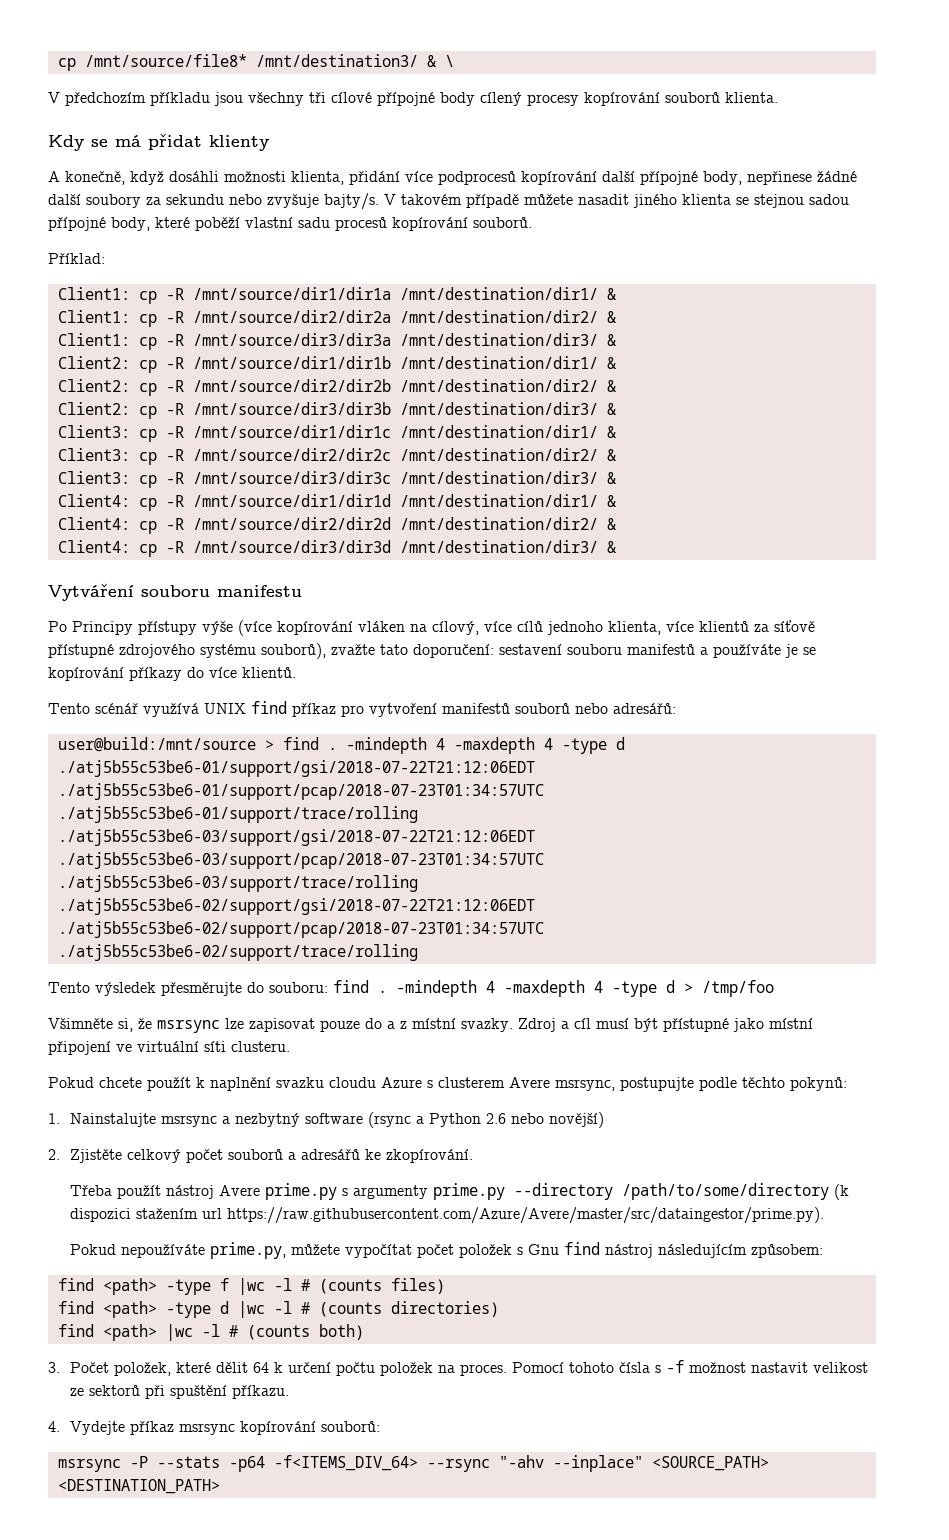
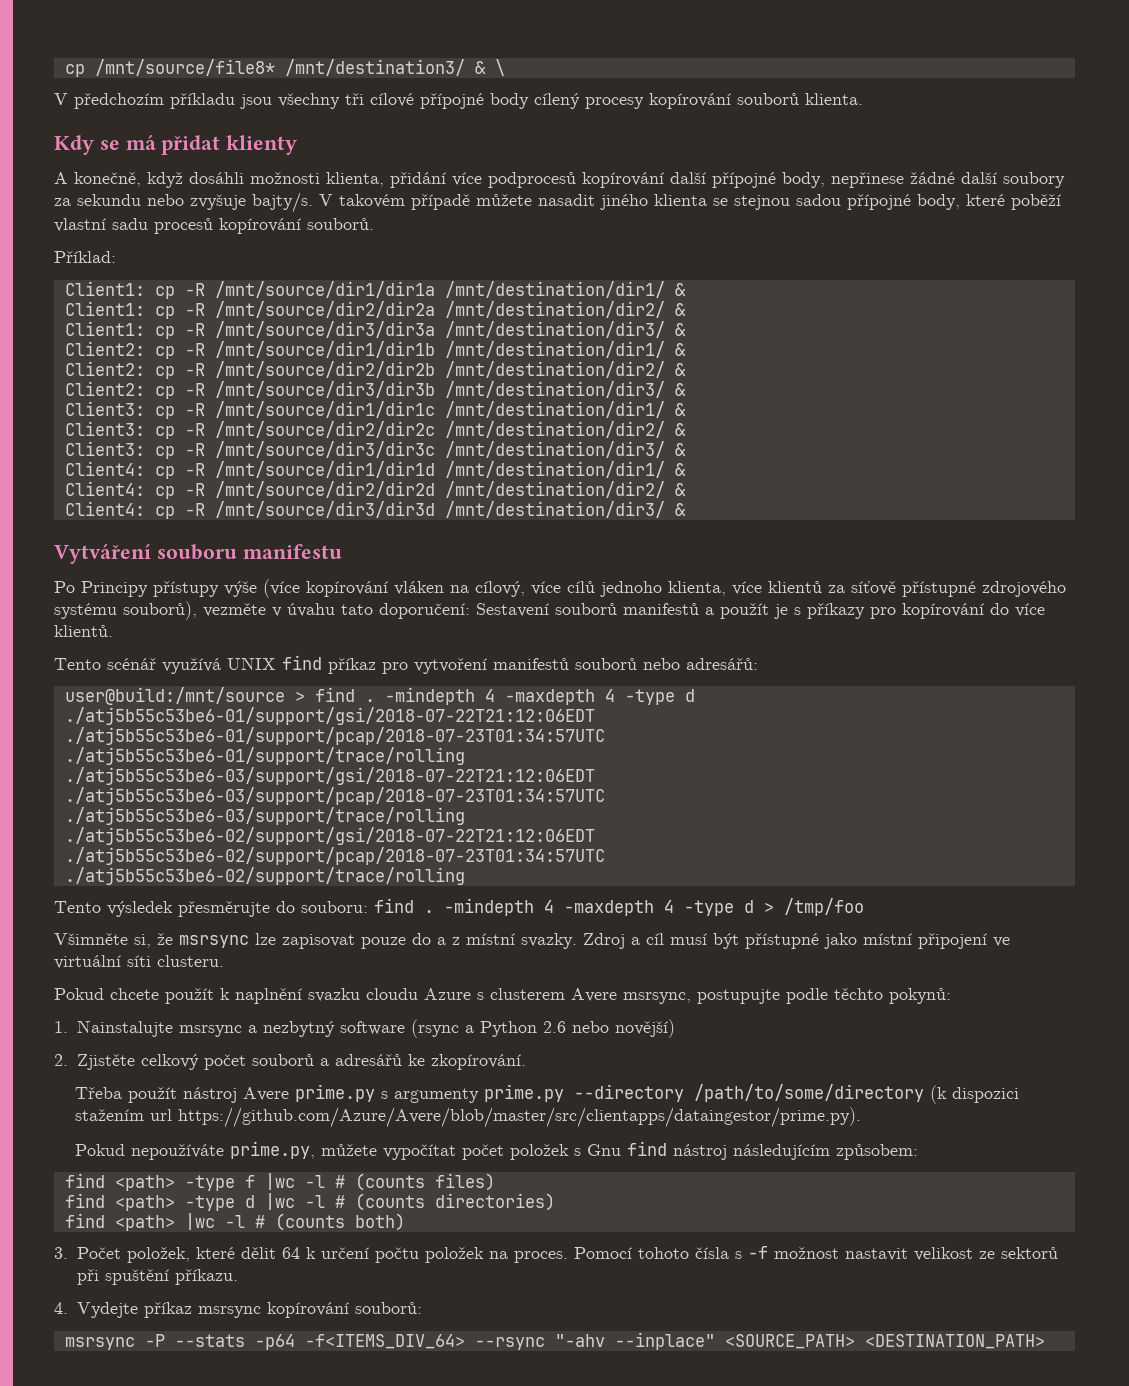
[331,644,816,658] [48,667,182,681] zvažte tato doporučení: sestavení souboru manifestů a používáte je se kopírování příkazy -> [203,603,984,619] vezměte v úvahu tato doporučení: Sestavení souborů manifestů a použít je s příkazy pro kopírování
[226,1207,824,1224] https://raw.githubusercontent.com/Azure/Avere/master/src/dataingestor/prime.py). -> [177,1107,861,1128] https://github.com/Azure/Avere/blob/master/src/clientapps/dataingestor/prime.py).

